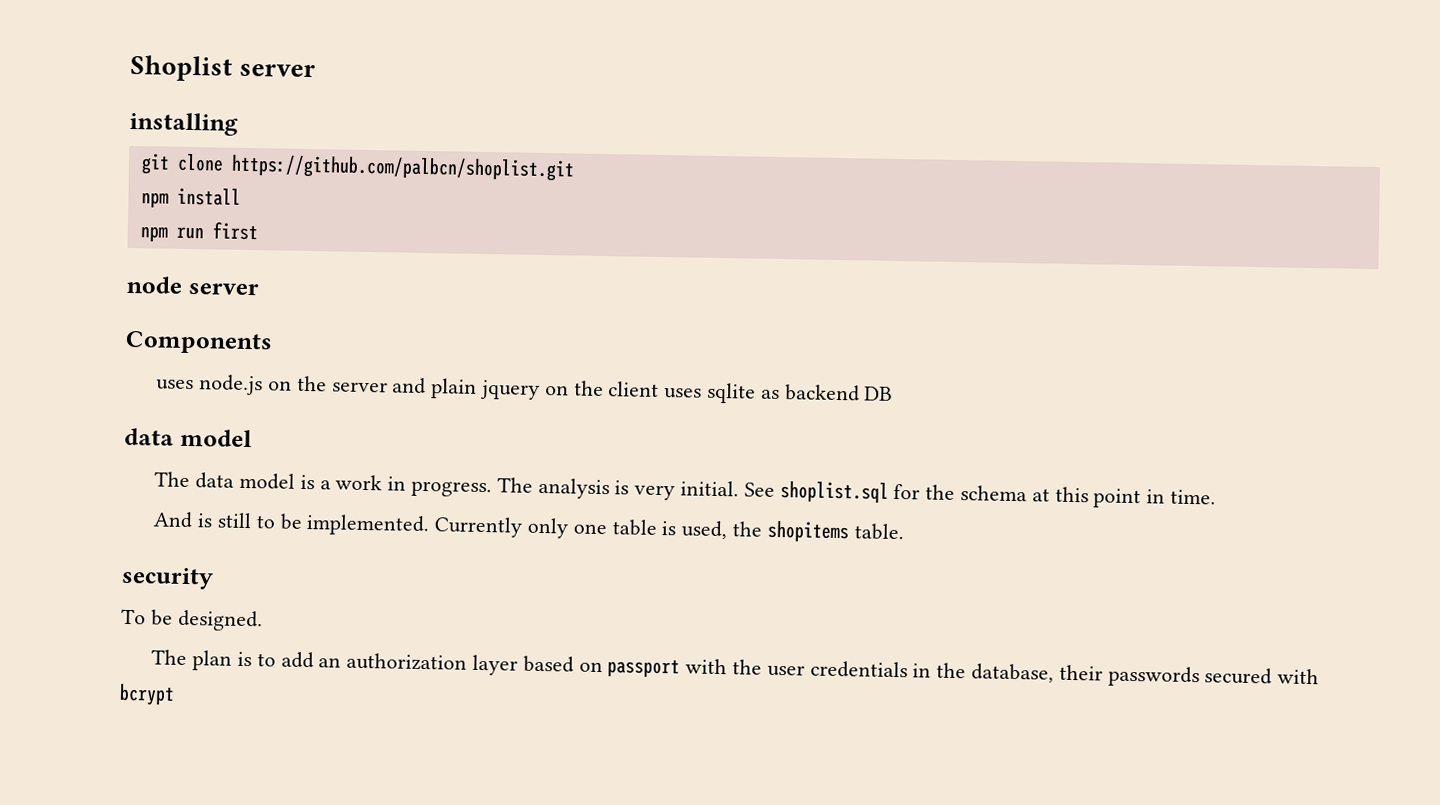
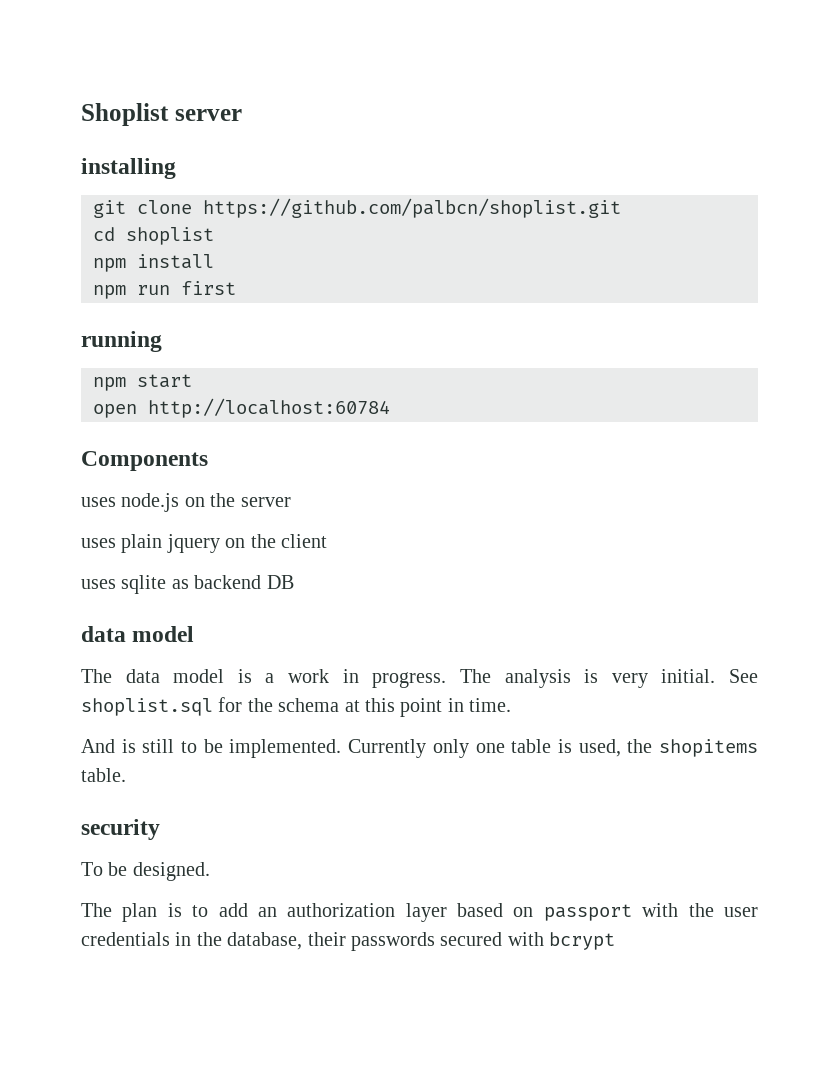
(575, 168) none -> [93,227,214,245] // cd shoplist
[126,275,259,296] node server -> [81,331,162,352] [93,374,192,391] [93,398,390,418] running // npm start // open http://localhost:60784
[392,377,427,395] and -> [81,538,116,548] // uses
(660, 389) none -> (327, 541) //

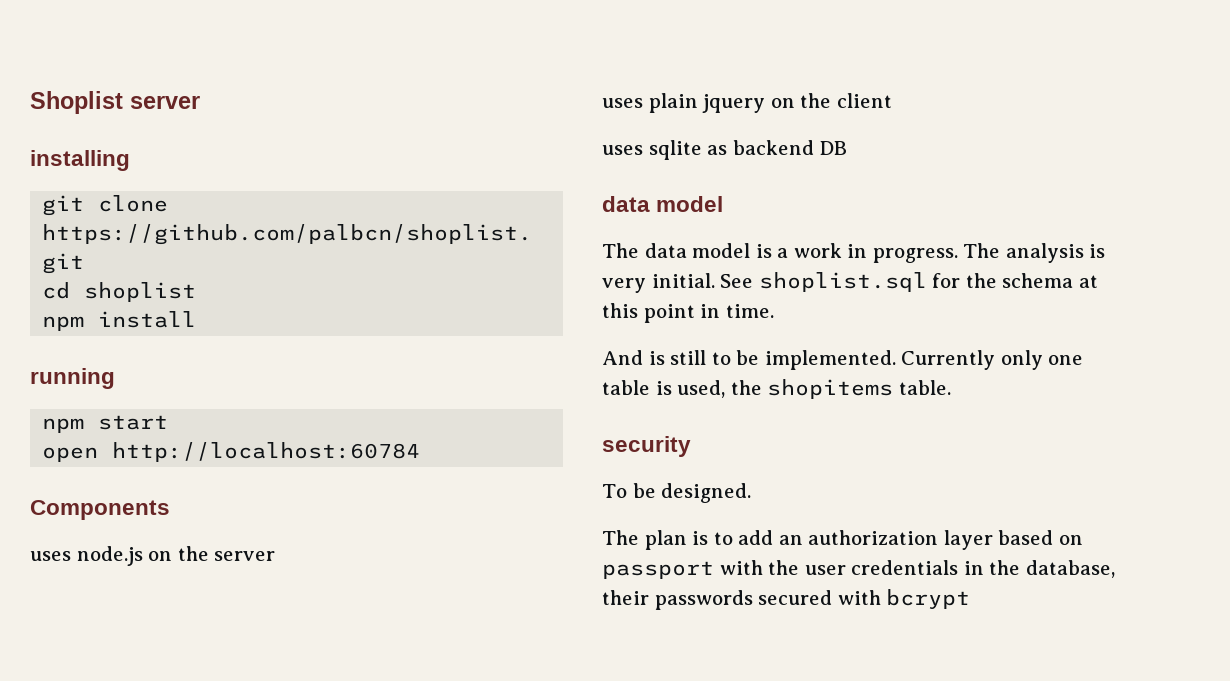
[93,281,236,299] // npm run first -> (197, 319) none

